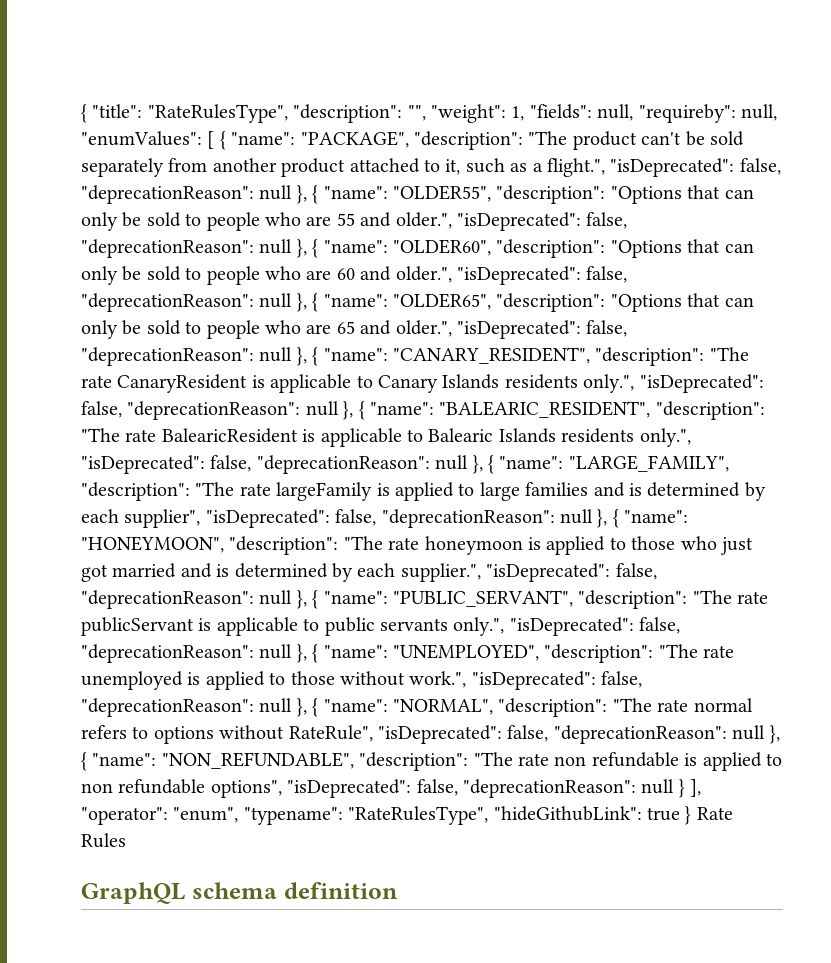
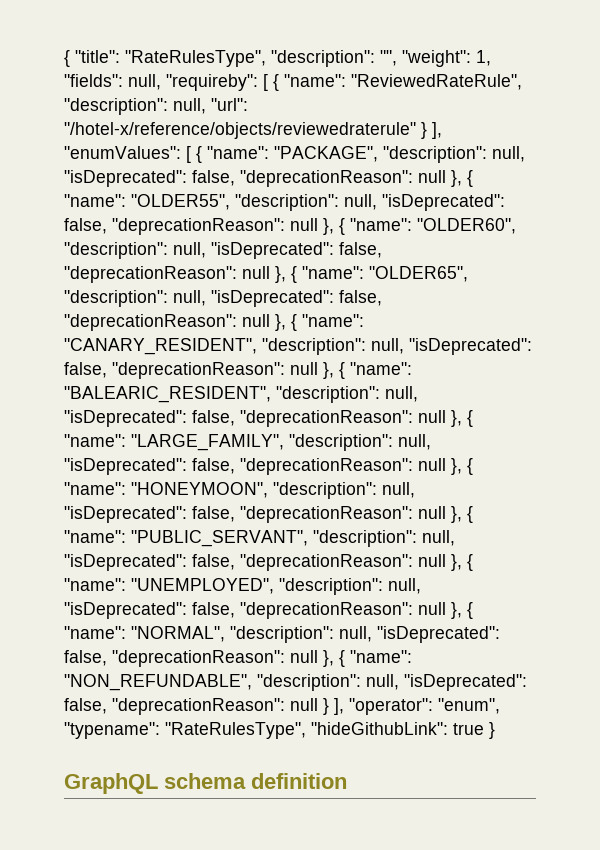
[740,104,777,121] null, -> [263,74,522,91] [64,98,248,115] [64,122,442,139] [ { "name": "ReviewedRateRule", "description": null, "url": "/hotel-x/reference/objects/reviewedraterule" } ],
[528,131,744,150] [81,158,605,177] "The product can't be sold separately from another product attached to it, such as a flight.", -> [492,146,525,162] null,
[610,185,754,204] [81,212,452,231] "Options that can only be sold to people who are 55 and older.", -> [344,194,377,210] null,
[610,239,754,258] [81,266,452,285] "Options that can only be sold to people who are 60 and older.", -> [173,242,206,258] null,
[610,293,754,312] [81,320,452,339] "Options that can only be sold to people who are 65 and older.", -> [173,290,206,306] null,
[709,347,749,361] [81,374,635,393] "The rate CanaryResident is applicable to Canary Islands residents only.", -> [371,338,404,354] null,
[81,428,691,447] "The rate BalearicResident is applicable to Balearic Islands residents only.", -> [385,386,418,402] null,
[195,482,766,501] [81,509,201,528] "The rate largeFamily is applied to large families and is determined by each supplier", -> [398,434,431,450] null,
[343,536,753,555] [81,563,481,582] "The rate honeymoon is applied to those who just got married and is determined by each supplier.", -> [382,482,415,498] null,
[692,590,769,604] [81,617,505,636] "The rate publicServant is applicable to public servants only.", -> [422,530,455,546] null,
[658,644,735,658] [81,671,467,690] "The rate unemployed is applied to those without work.", -> [388,578,421,594] null,
[612,698,753,712] [81,725,373,744] "The rate normal refers to options without RateRule", -> [339,626,372,642] null,
[473,752,782,771] [81,779,282,798] "The rate non refundable is applied to non refundable options", -> [366,674,399,690] null,
[696,807,733,820] [81,833,126,848] Rate Rules -> (495, 730) none

